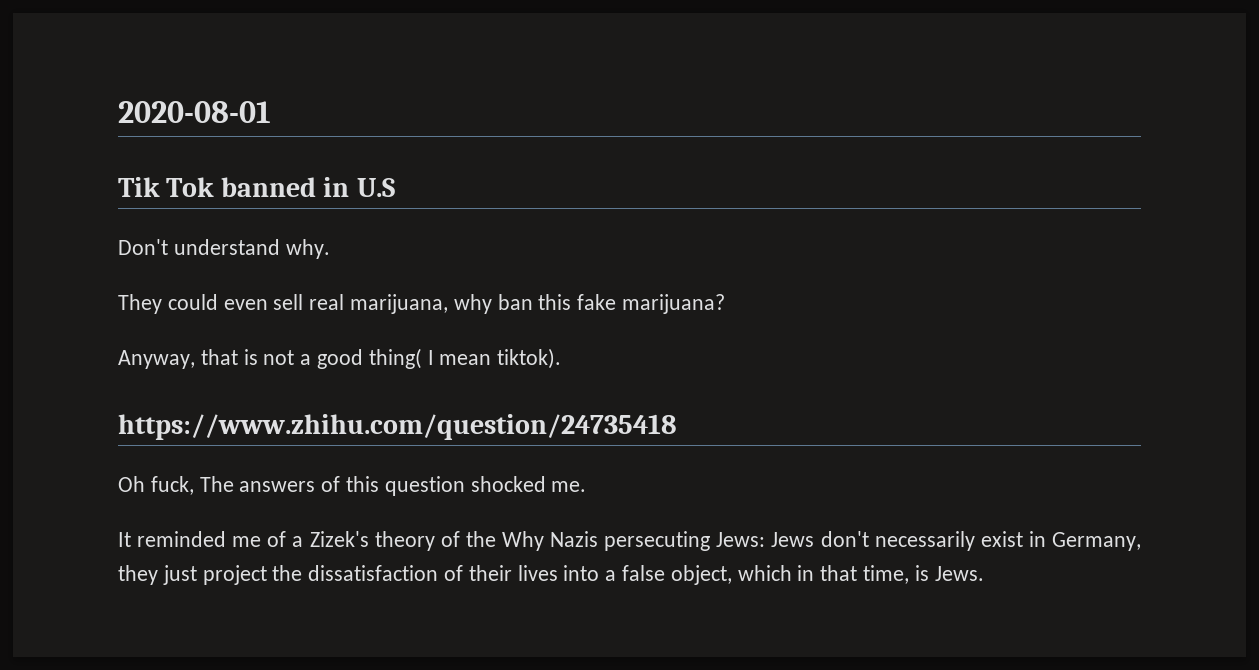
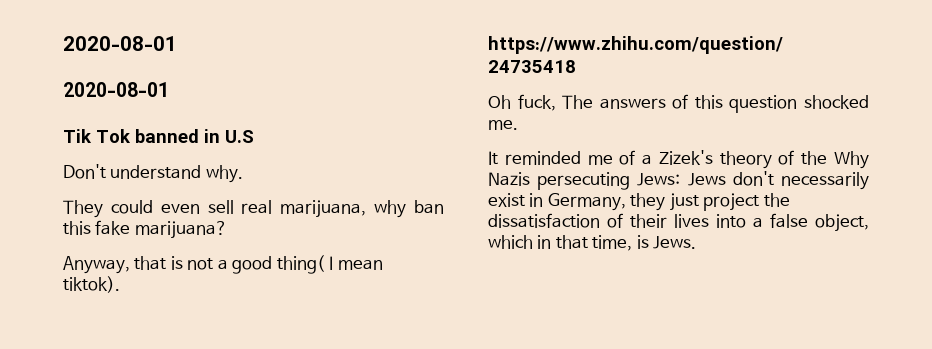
[118,101,271,123] 2020-08-01 -> [63,36,177,51] [63,82,169,97] 2020-08-01 // 2020-08-01

